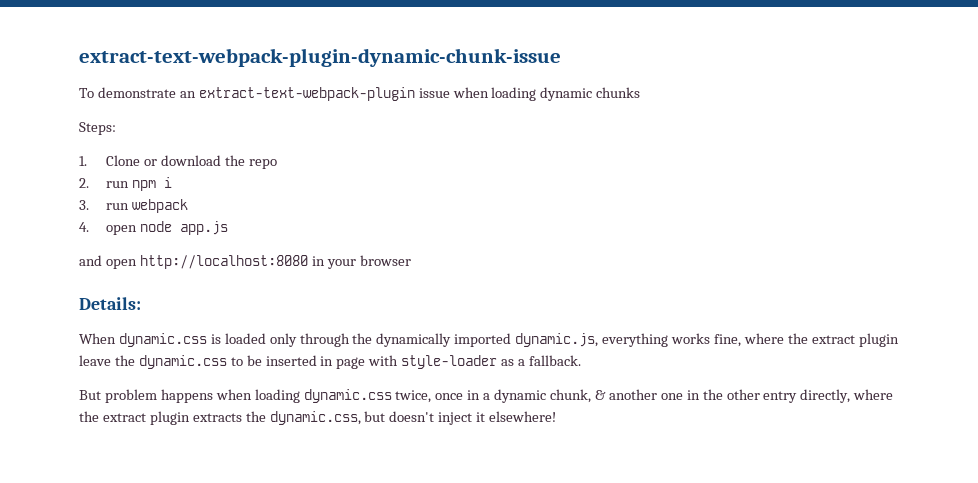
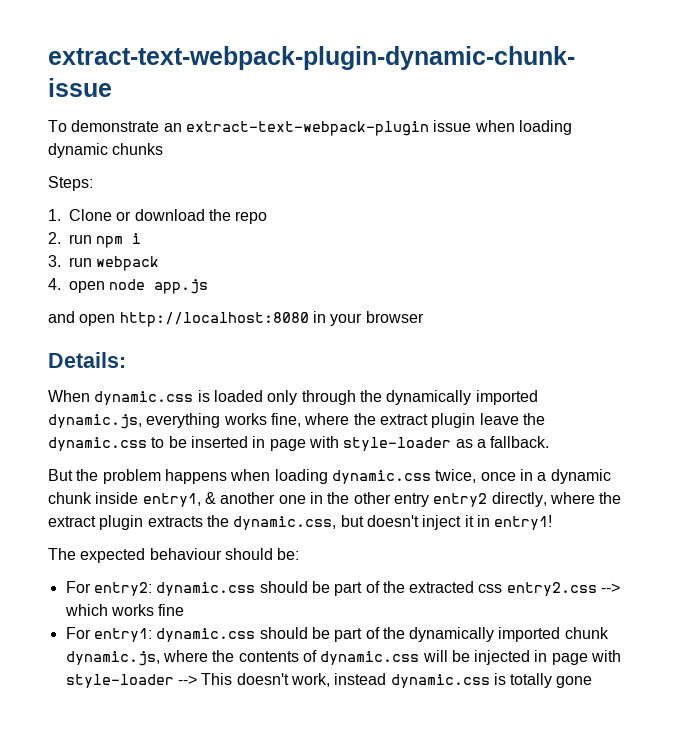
(101, 395) none -> [76,469,99,481] the
[550,389,592,403] chunk, -> [48,492,201,507] chunk inside entry1,
(798, 397) none -> [433,493,488,507] entry2
[489,411,557,422] elsewhere! -> [476,515,553,530] [48,548,300,563] [65,581,621,596] [64,604,185,616] [65,627,609,642] [65,650,622,666] [65,673,593,688] in entry1! // The expected behaviour should be: // For entry2: dynamic.css should be part of the extracted css entry2.css --> which works fine // For entry1: dynamic.css should be part of the dynamically imported chunk dynamic.js, where the contents of dynamic.css will be injected in page with style-loader --> This doesn't work, instead dynamic.css is totally gone

